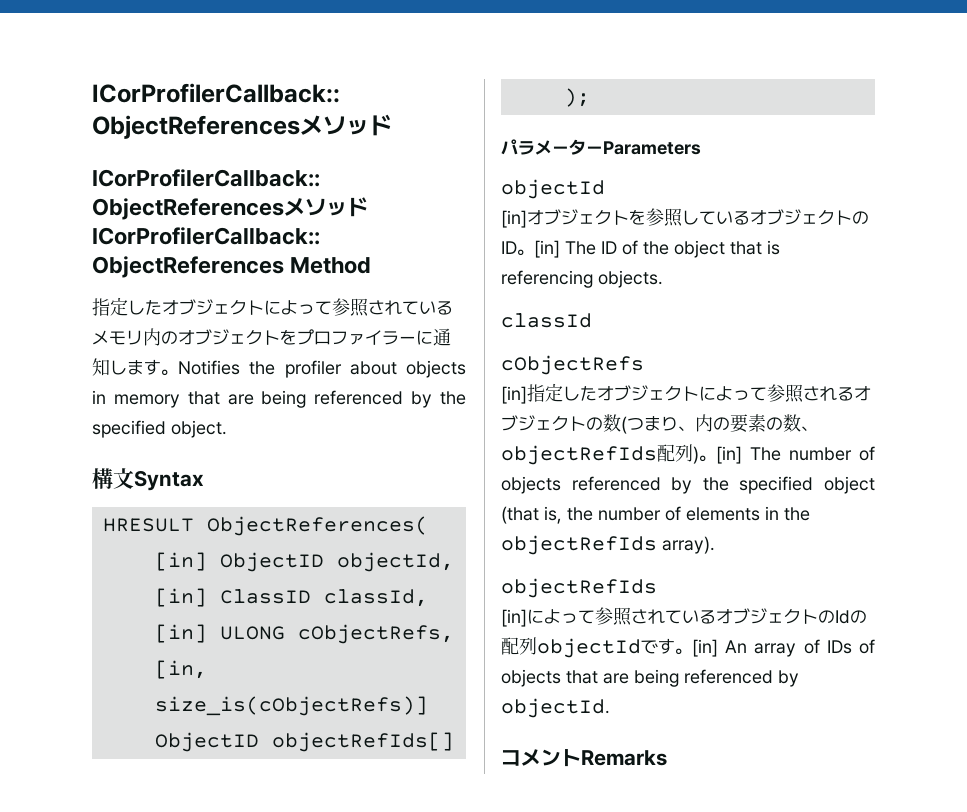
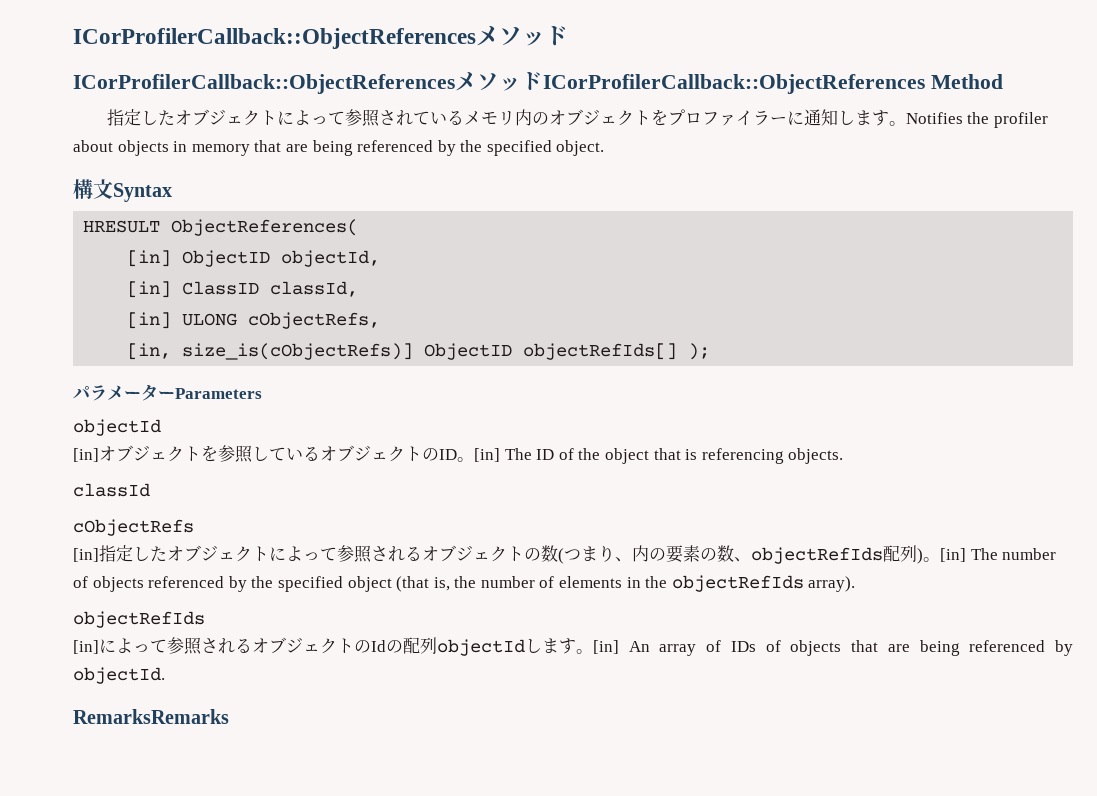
[665,610,699,624] てい -> (235, 646) none
[641,640,658,654] で -> [525,638,559,653] しま
[501,749,667,767] コメントRemarks -> [73,709,229,724] RemarksRemarks

